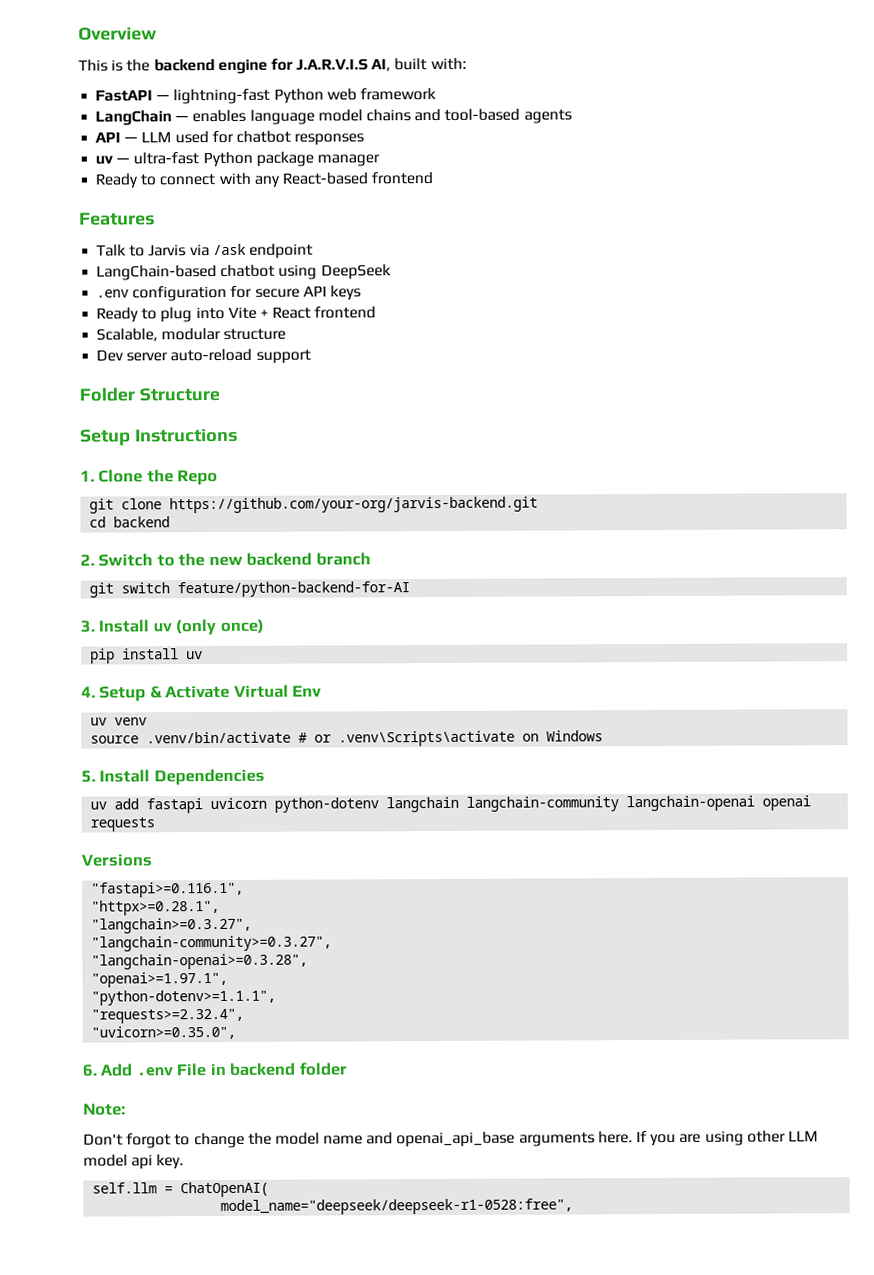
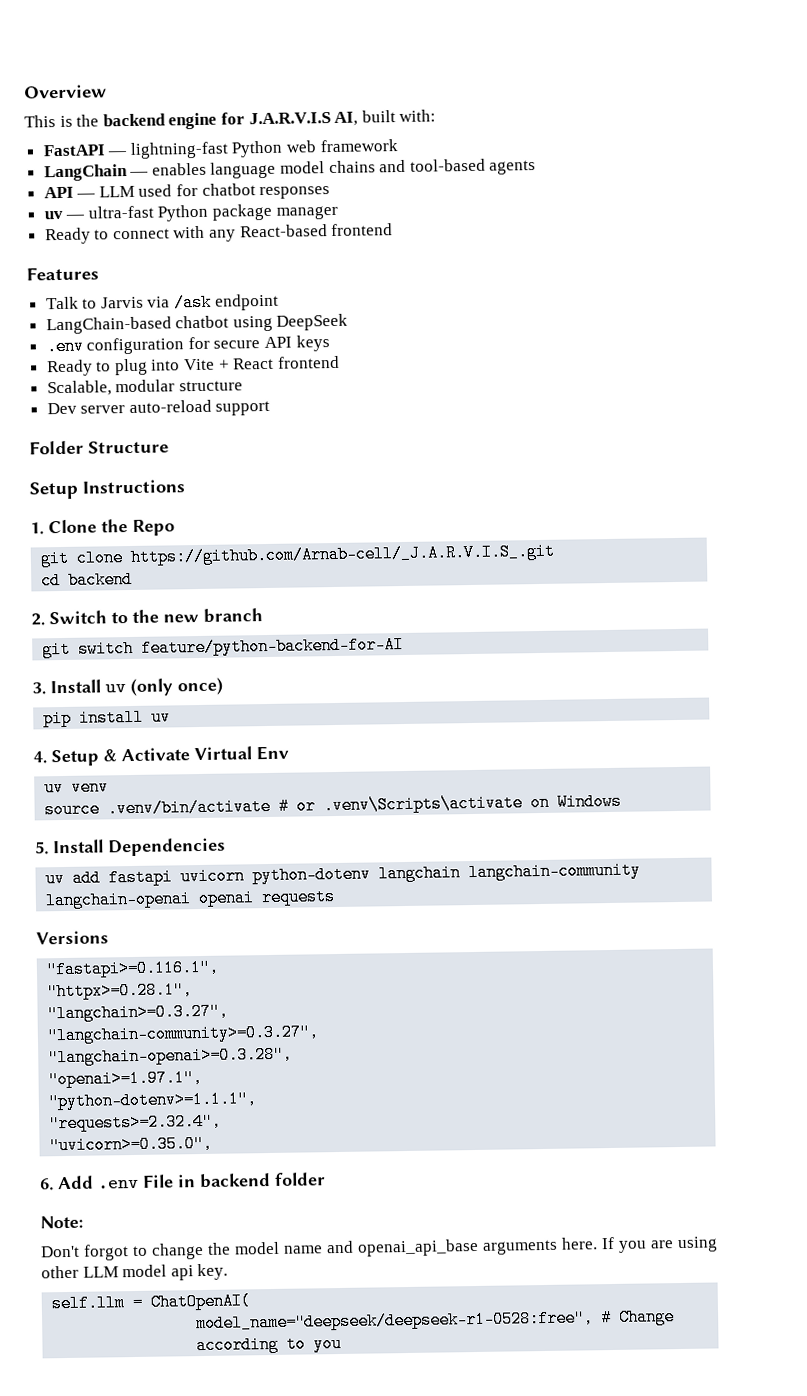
[169,496,539,514] https://github.com/your-org/jarvis-backend.git -> [130,542,556,566] https://github.com/Arnab-cell/_J.A.R.V.I.S_.git
[246,552,313,566] backend -> (199, 618) none
(574, 1206) none -> [600,1308,676,1327] [196,1334,343,1355] # Change according to you

